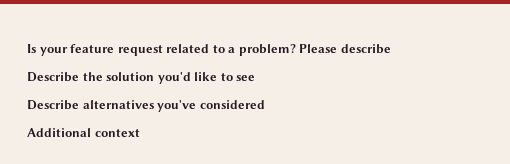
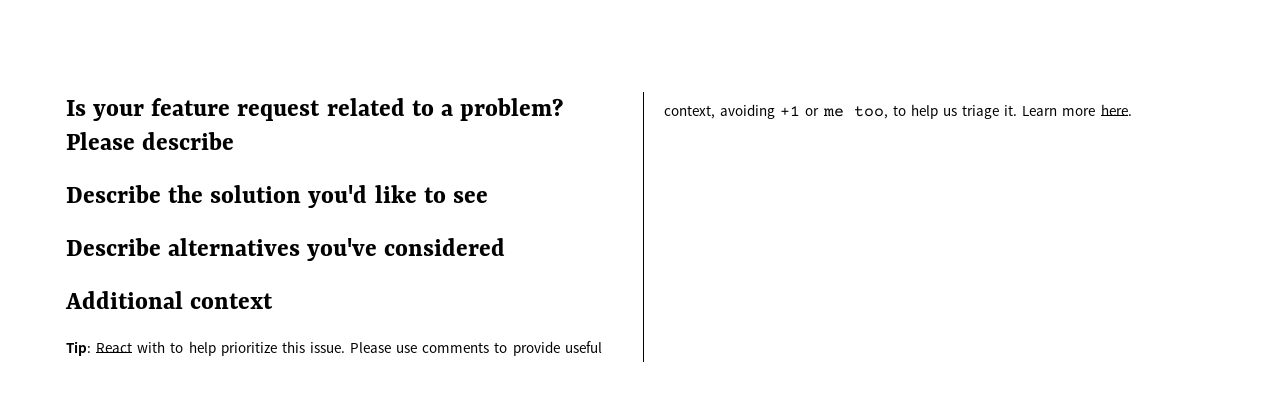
(140, 133) none -> [66,341,602,356] [664,104,1132,119] // Tip: React with to help prioritize this issue. Please use comments to provide useful context, avoiding +1 or me too, to help us triage it. Learn more here.

